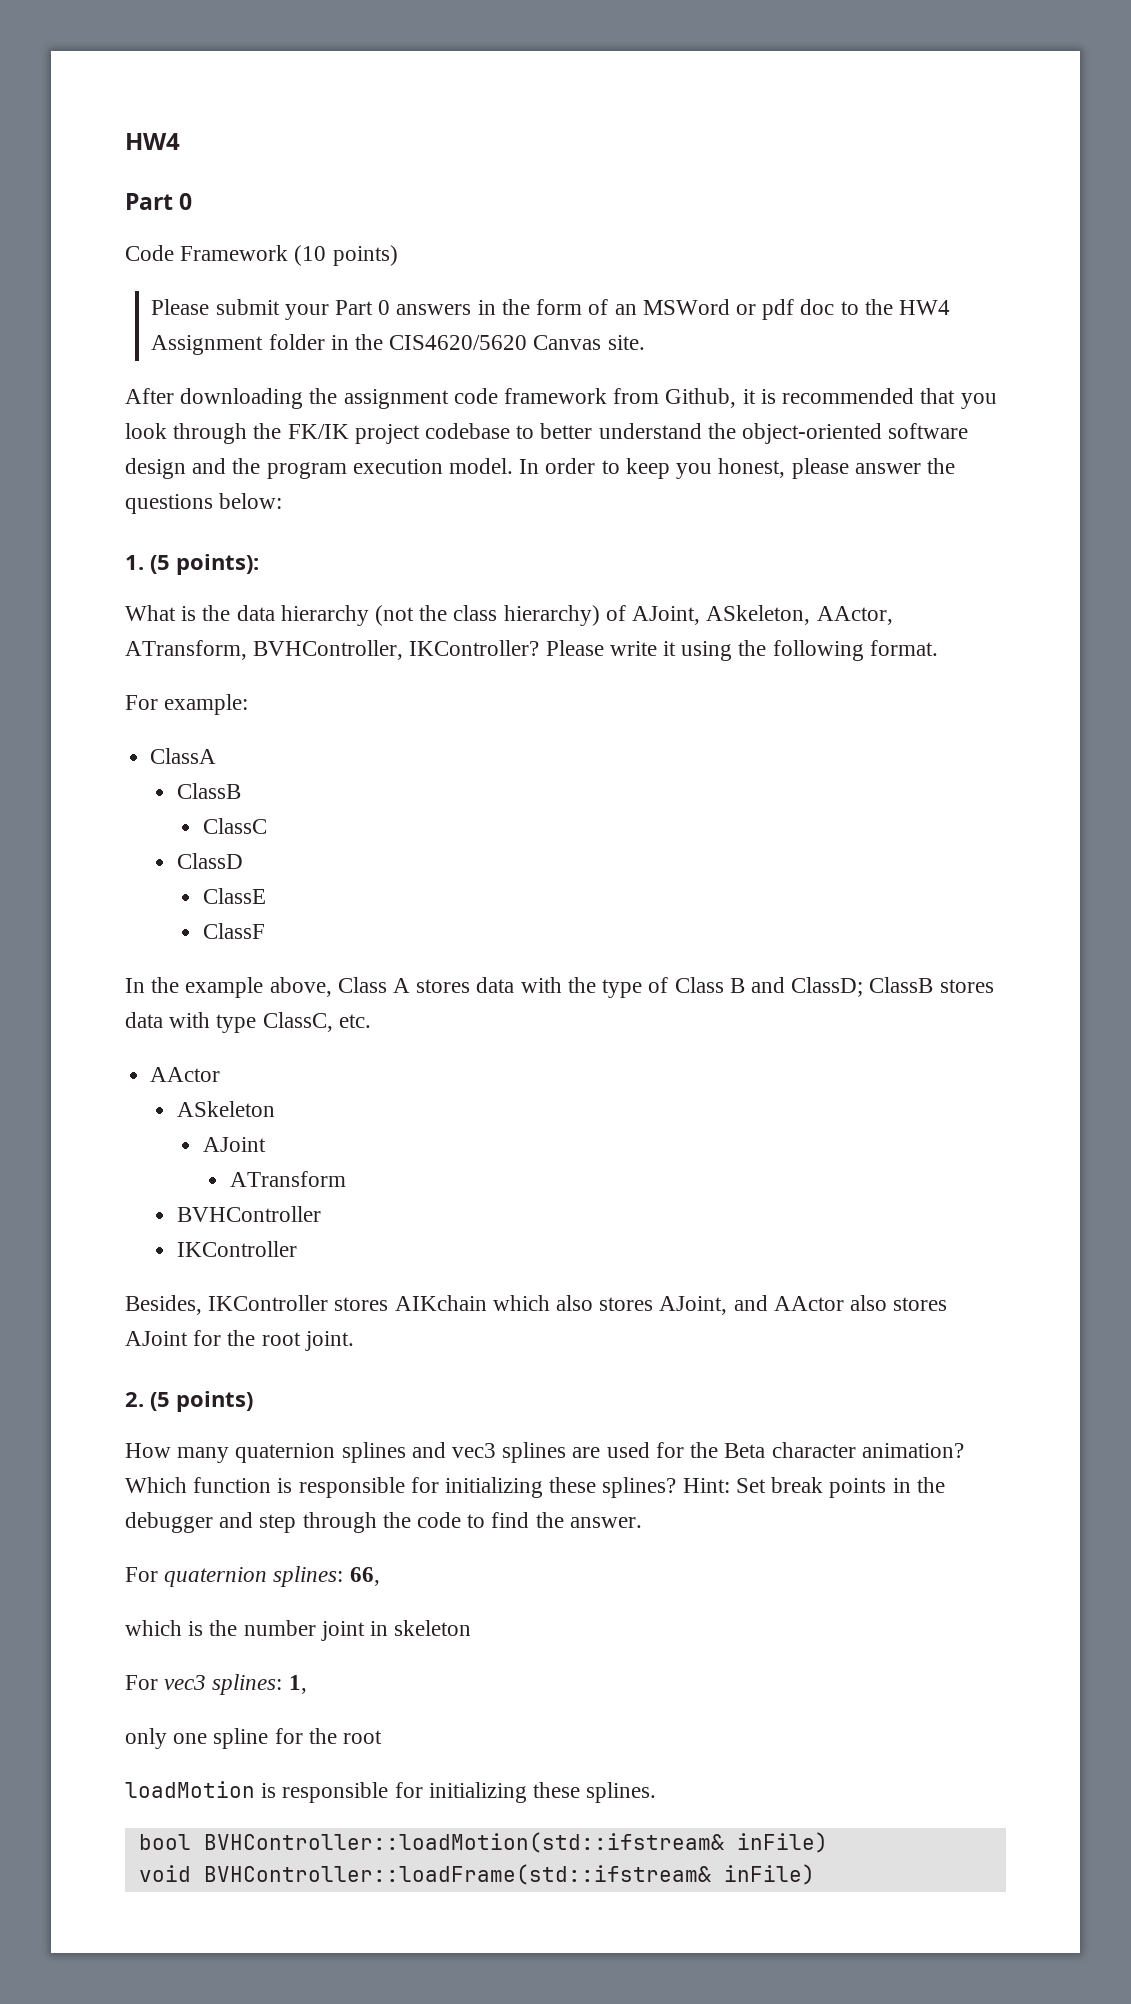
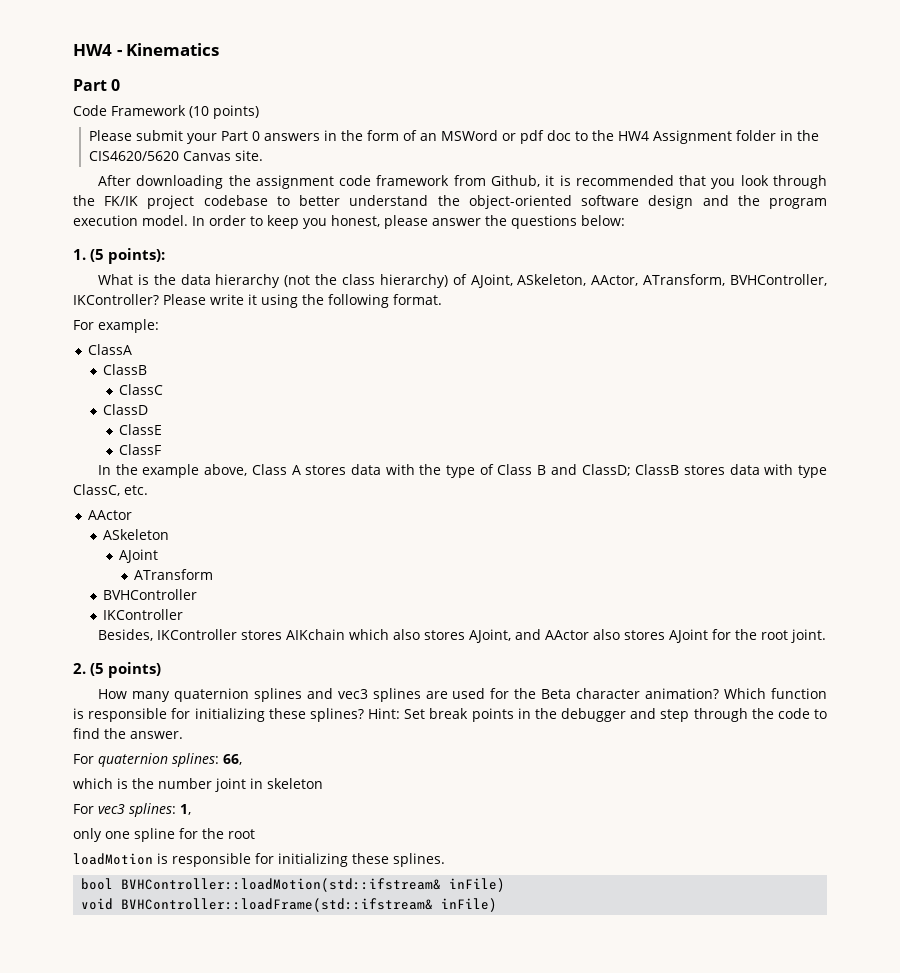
[125,133,180,150] HW4 -> [73,43,220,56] HW4 - Kinematics

